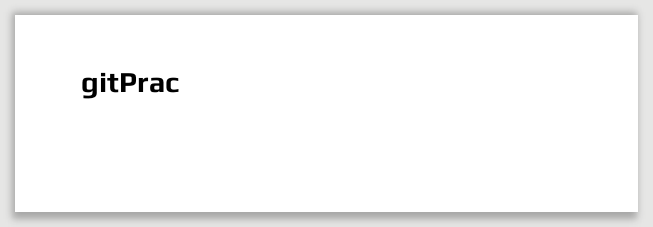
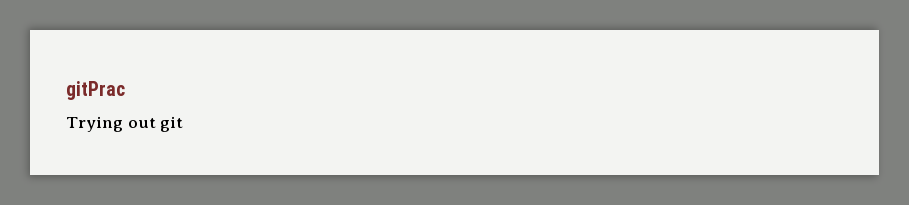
(179, 85) none -> [66,116,184,132] // Trying out git

